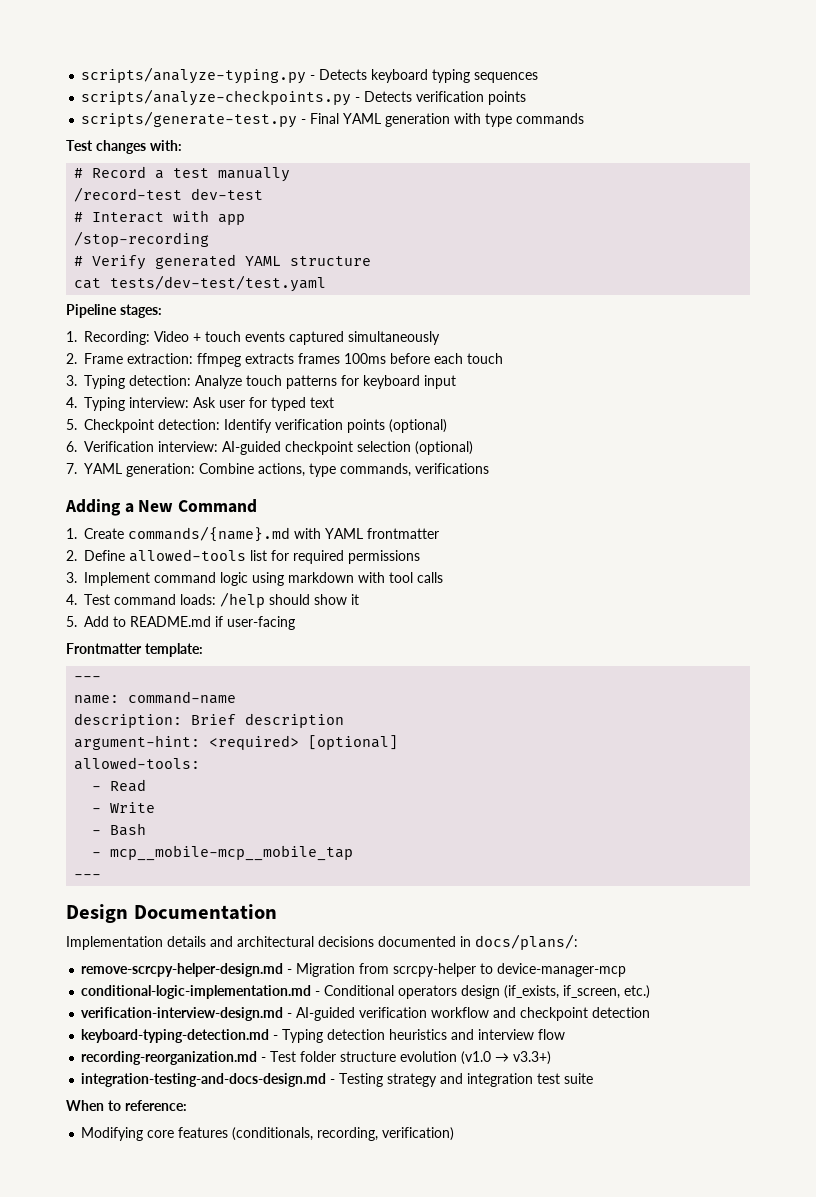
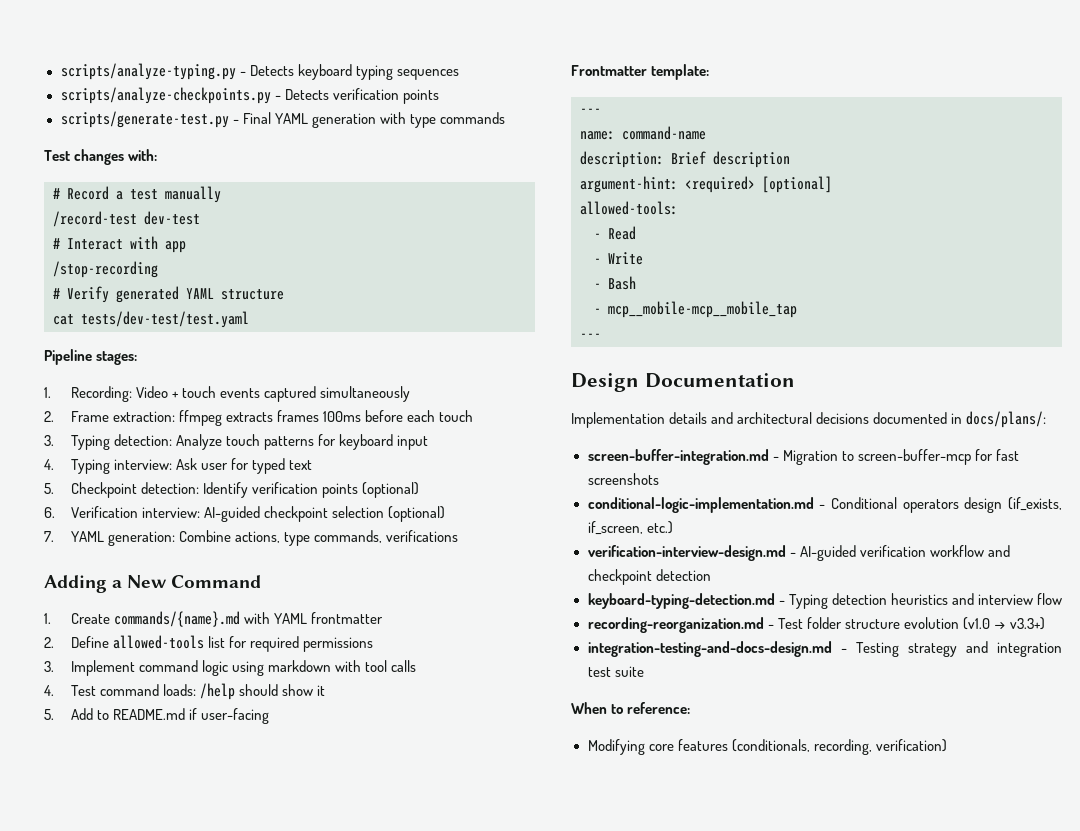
[81,963,284,977] remove-scrcpy-helper-design.md -> [587,449,769,465] screen-buffer-integration.md
[359,963,627,977] from scrcpy-helper to device-manager-mcp -> [841,449,1019,465] [587,473,659,485] to screen-buffer-mcp for fast screenshots

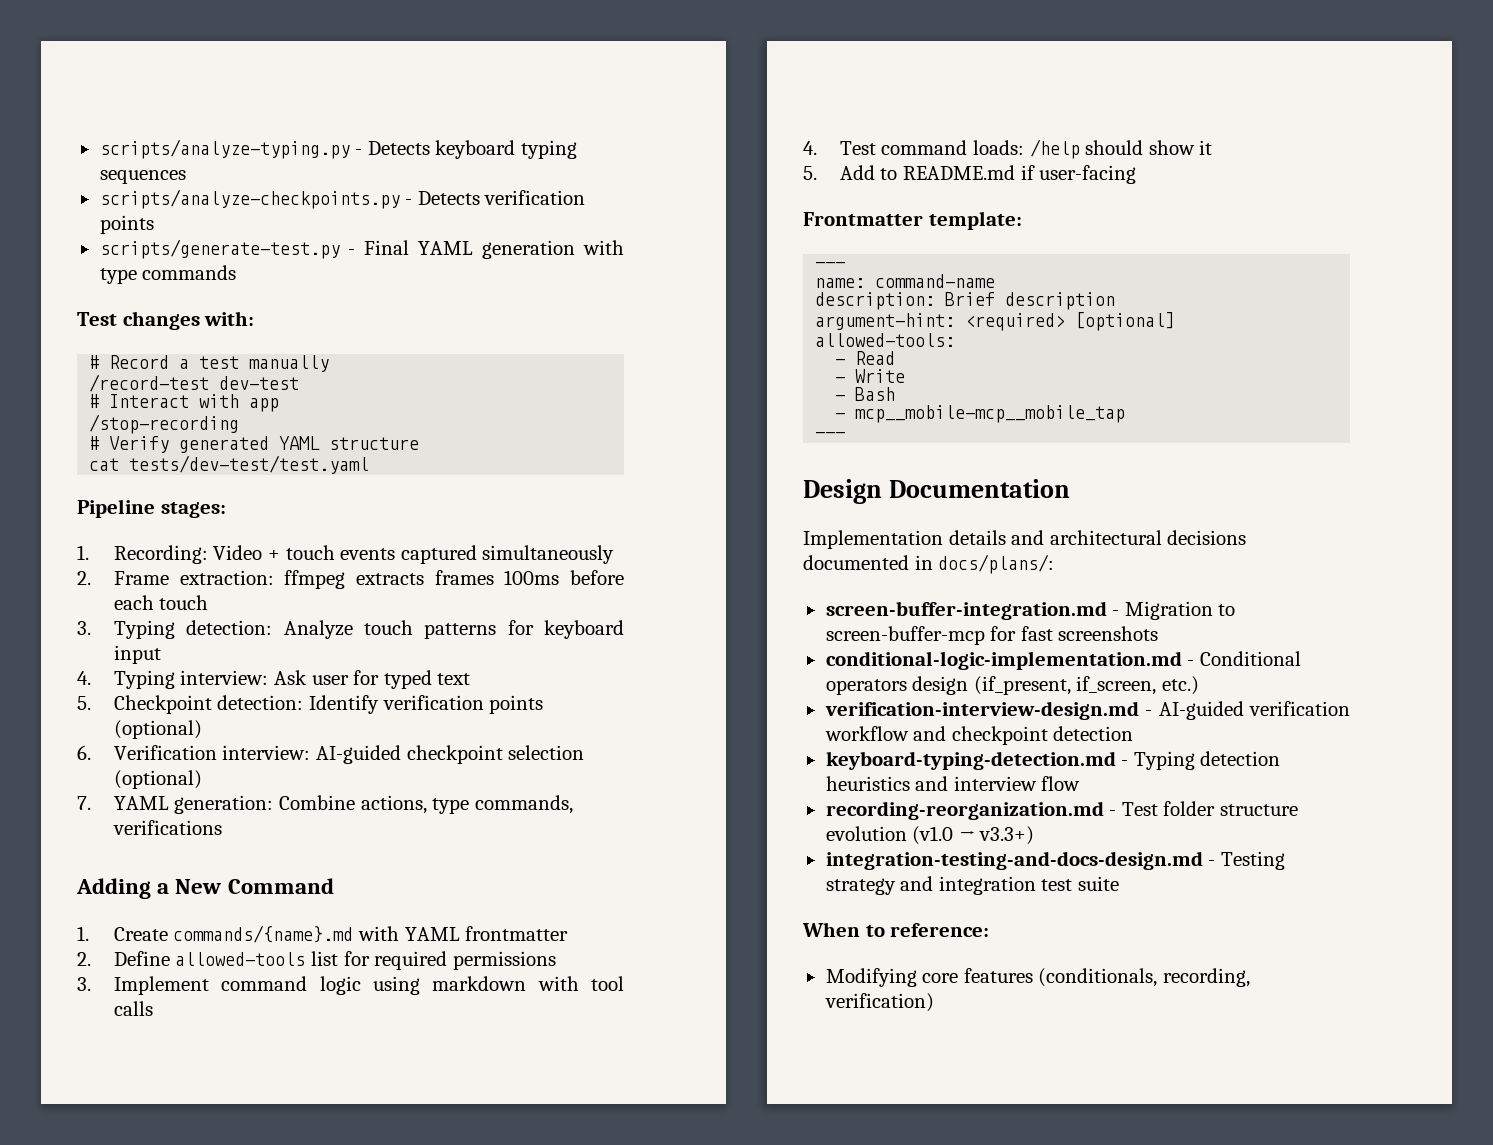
[1008,497,1062,511] (if_exists, -> [973,676,1071,695] (if_present,

